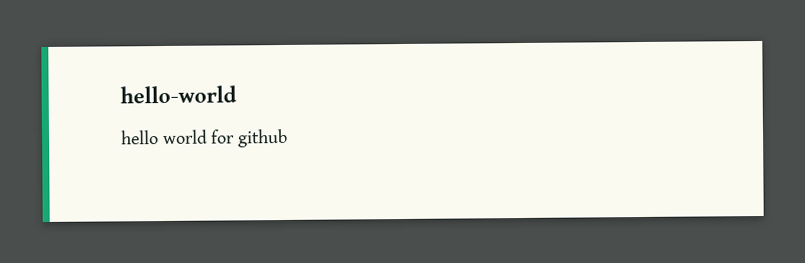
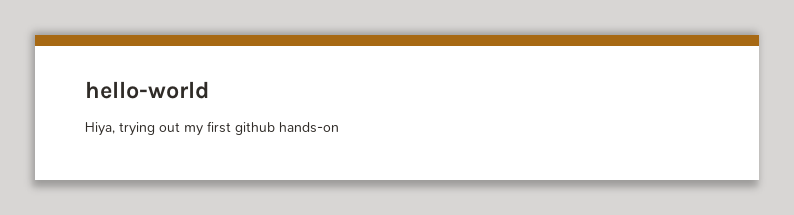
[120,128,289,148] hello world for github -> [85,121,339,136] Hiya, trying out my first github hands-on

